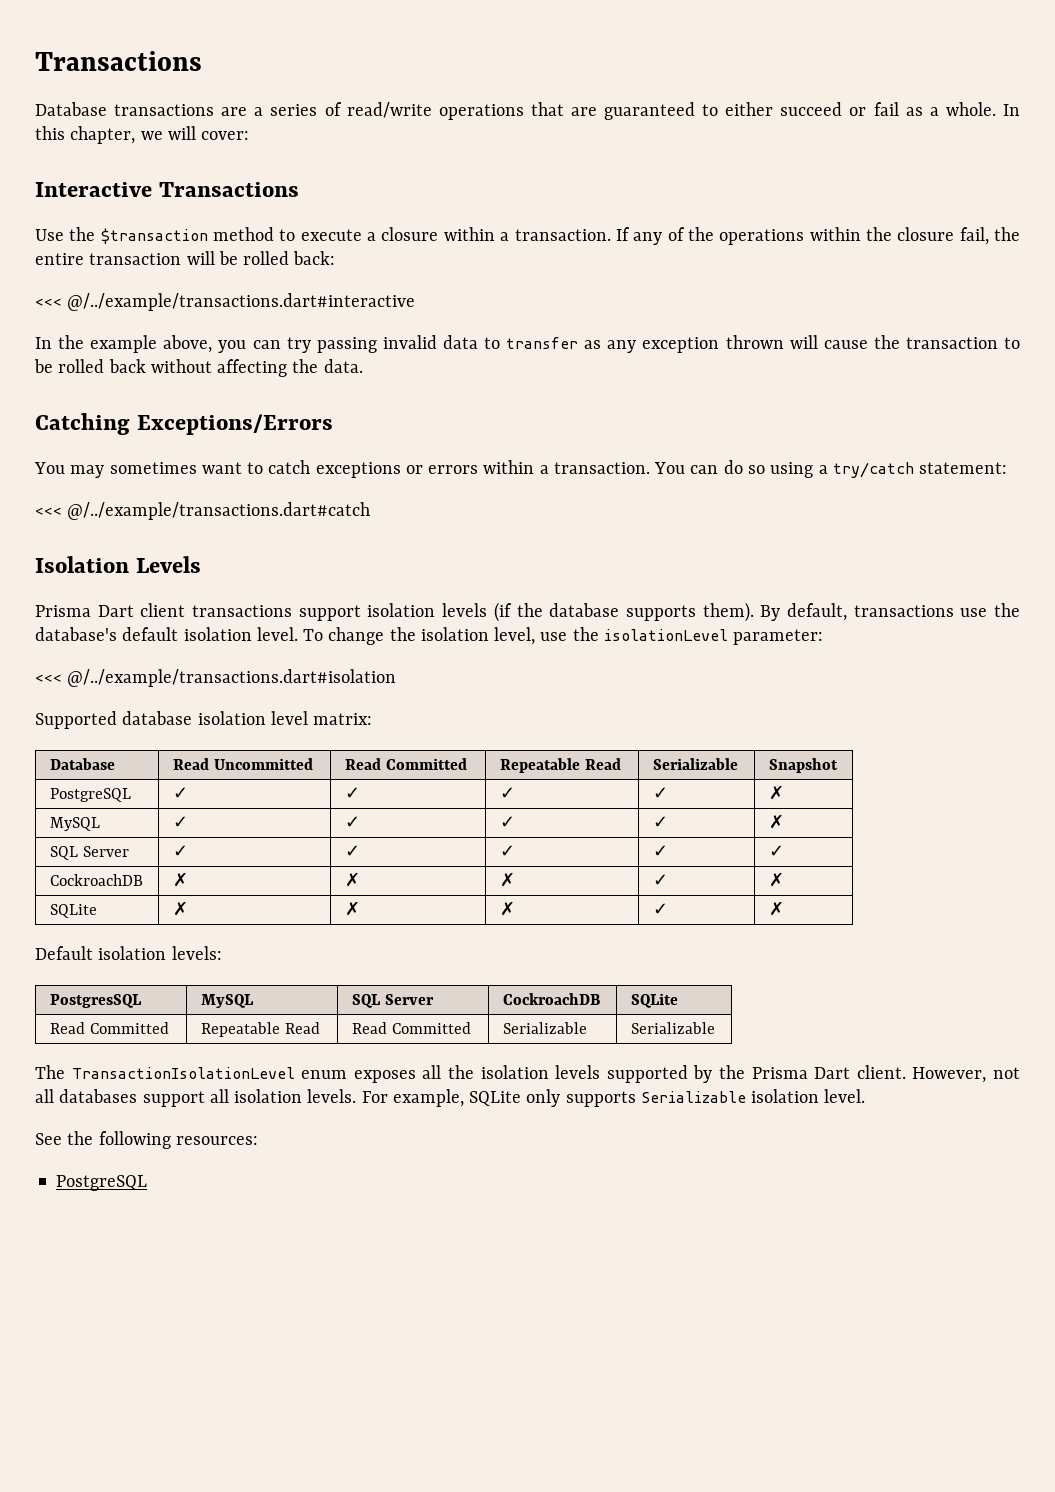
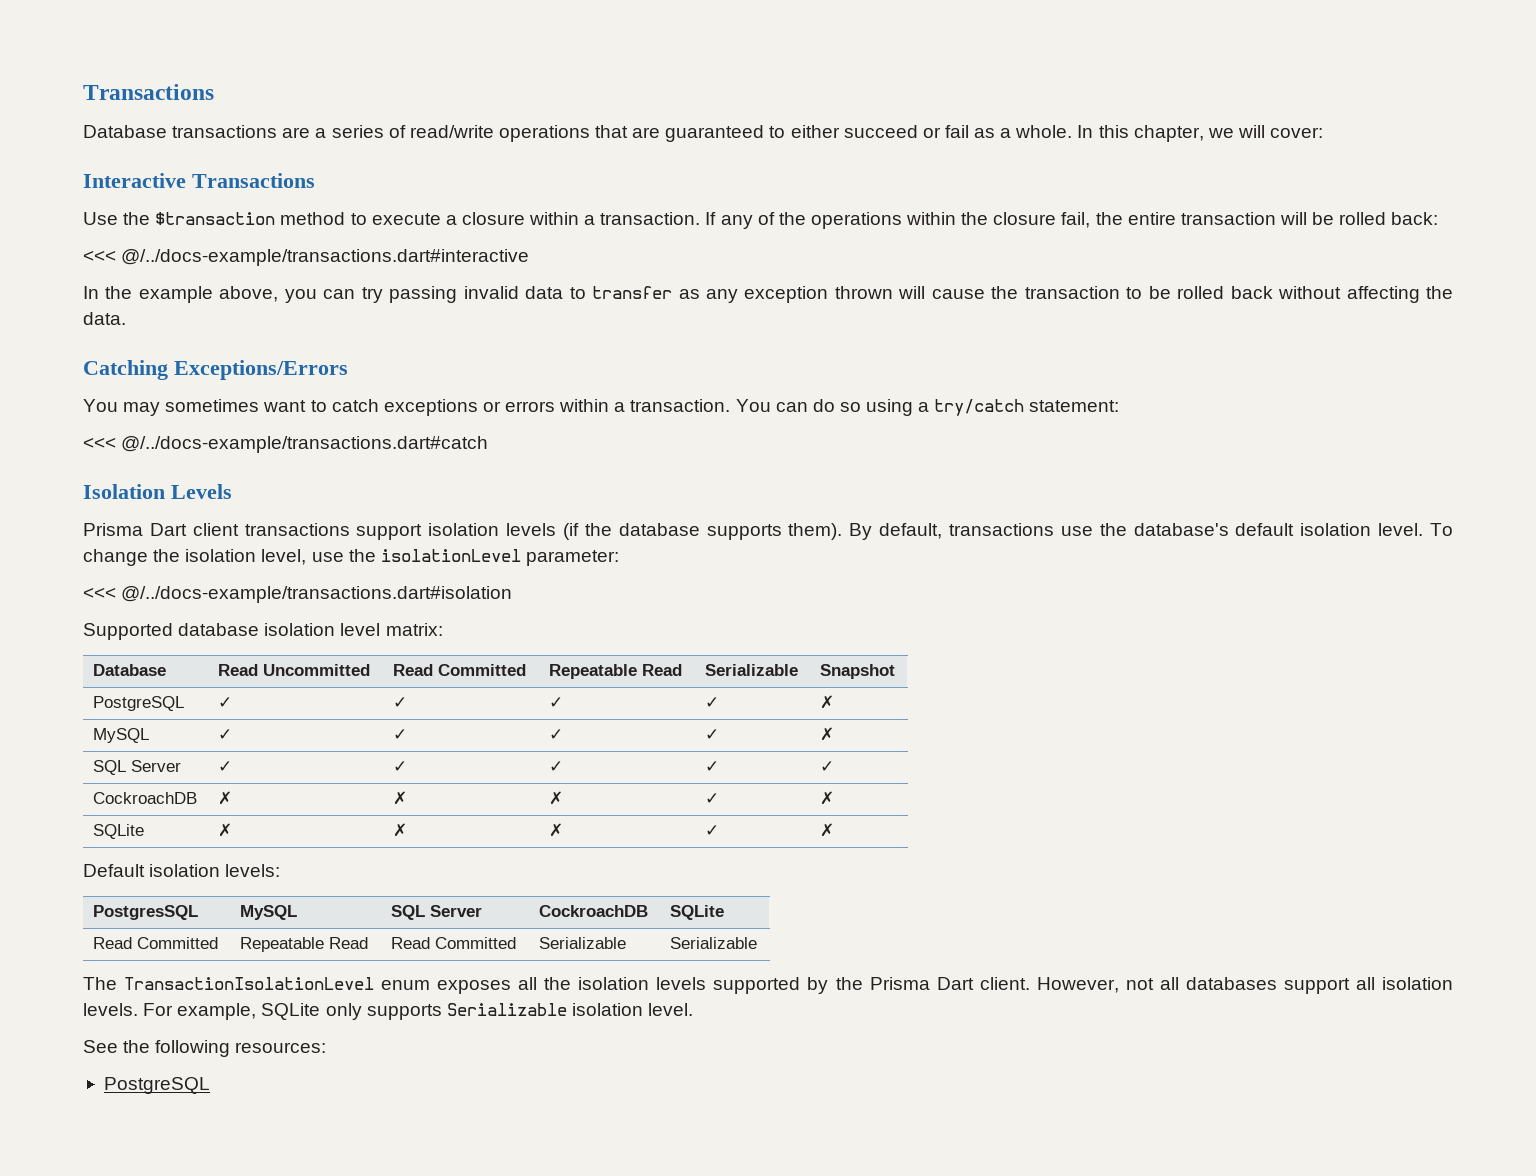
[67,293,416,311] @/../example/transactions.dart#interactive -> [121,249,530,266] @/../docs-example/transactions.dart#interactive
[67,502,371,520] @/../example/transactions.dart#catch -> [121,436,489,453] @/../docs-example/transactions.dart#catch
[67,669,397,687] @/../example/transactions.dart#isolation -> [121,586,513,603] @/../docs-example/transactions.dart#isolation

